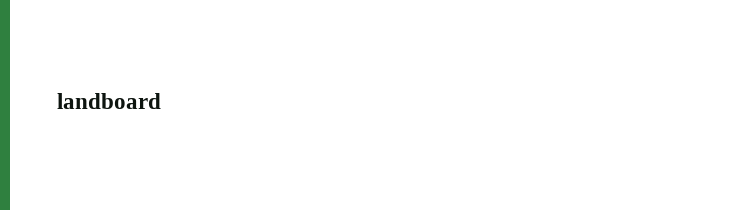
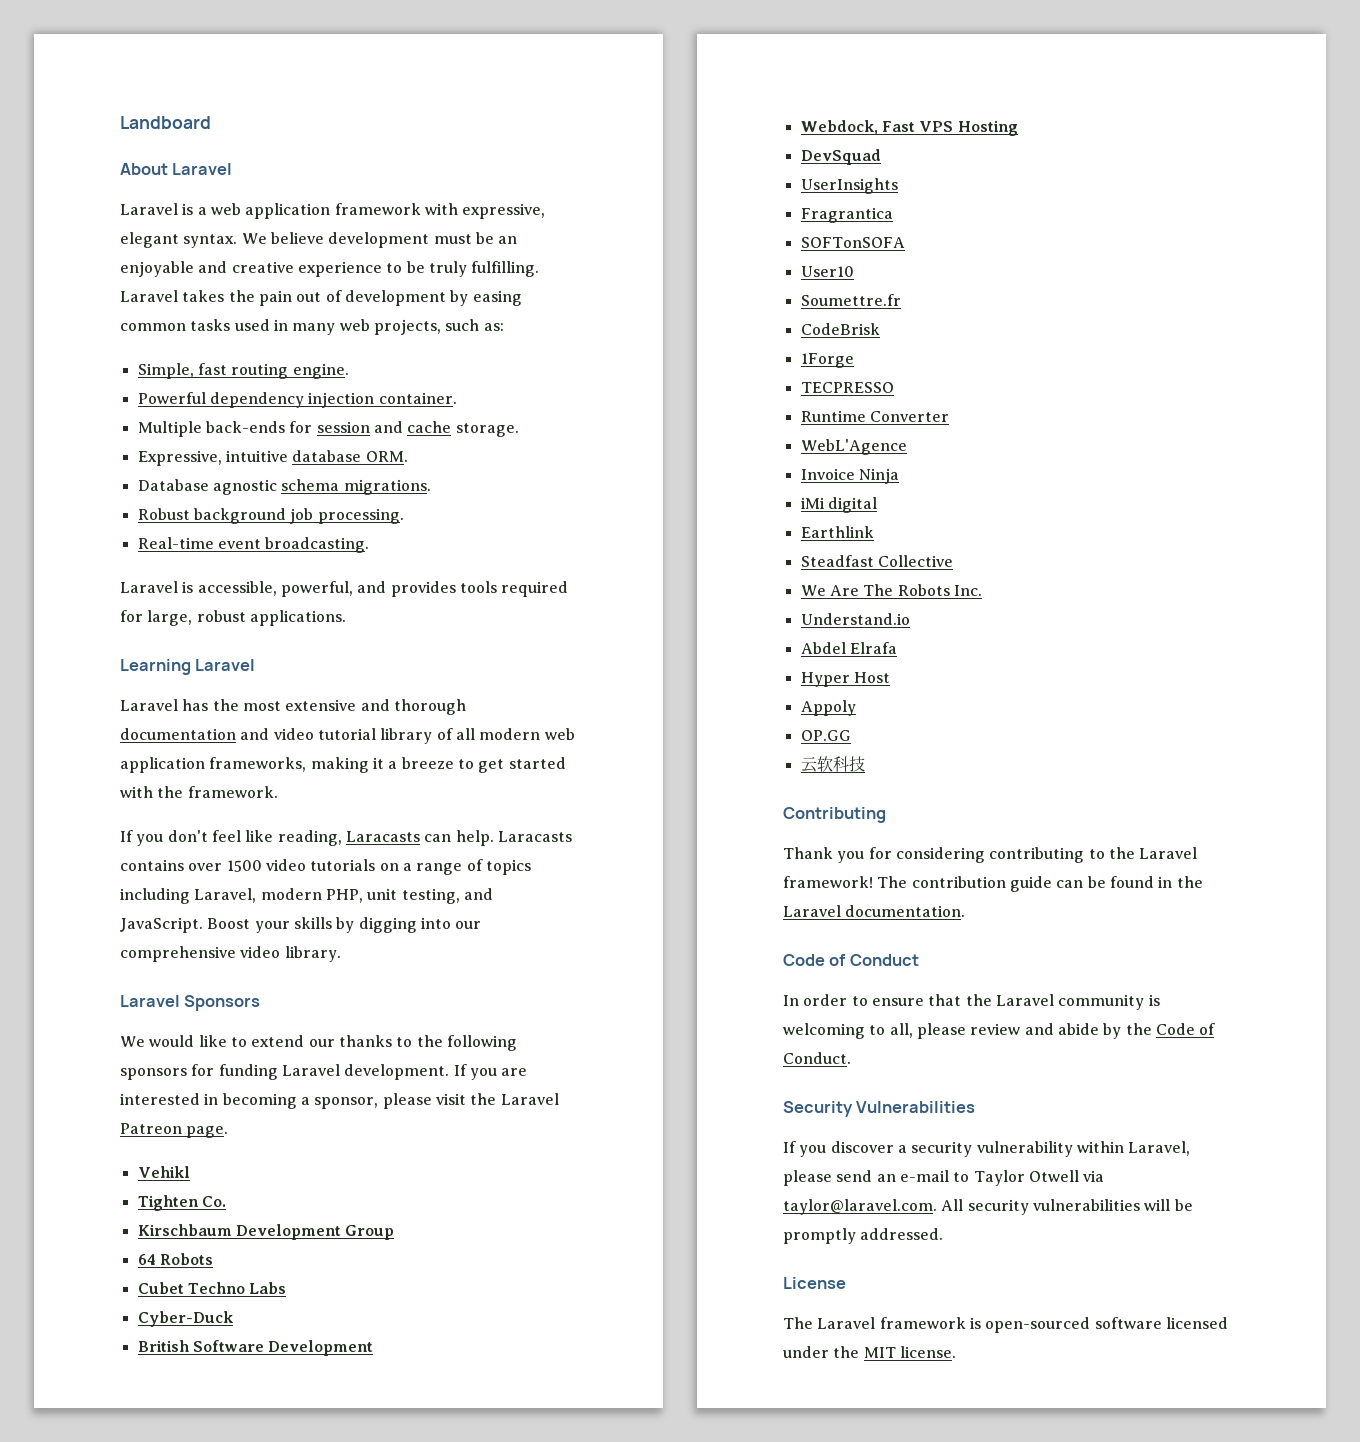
[57,93,161,109] landboard -> [120,116,211,129] [120,163,233,175] [120,203,546,219] [120,232,518,248] [120,261,540,277] [120,290,522,306] [120,319,504,335] [137,363,349,379] [137,392,457,408] [137,421,519,437] [137,450,408,466] [137,479,431,495] [137,508,404,524] [137,537,370,553] [120,581,569,597] [120,610,346,626] [120,659,256,675] [120,699,466,715] [120,728,575,744] [120,757,566,773] [120,786,278,798] [120,830,572,846] [120,859,531,875] [120,888,493,904] [120,917,482,933] [120,946,341,962] [120,995,261,1011] [120,1035,517,1051] [120,1064,528,1080] [120,1093,559,1109] [120,1123,229,1138] [137,1166,190,1178] [137,1195,226,1211] [137,1224,395,1240] [137,1253,213,1265] [137,1282,287,1294] [137,1311,233,1327] [137,1340,374,1356] [800,120,1018,136] [800,149,881,165] [800,178,898,194] [800,207,893,223] [800,237,905,248] [800,266,854,277] [800,294,901,306] [800,323,880,335] [800,353,854,368] [800,382,894,393] [800,410,949,422] [800,439,907,455] [800,468,899,484] [800,497,877,513] [800,526,874,538] [800,555,953,567] [800,584,982,596] [800,613,910,625] [800,642,897,654] [800,672,890,687] [800,700,856,716] [800,730,851,741] [800,756,865,773] [783,807,886,823] [783,847,1198,863] [783,876,1203,892] [783,905,966,917] [783,954,919,966] [783,994,1160,1010] [783,1023,1216,1039] [783,1052,851,1064] [783,1101,976,1117] [783,1141,1191,1157] [783,1170,1105,1186] [783,1199,1193,1215] [783,1228,944,1244] [783,1277,846,1289] [783,1317,1228,1333] [783,1346,956,1358] Landboard // About Laravel // Laravel is a web application framework with expressive, elegant syntax. We believe development must be an enjoyable and creative experience to be truly fulfilling. Laravel takes the pain out of development by easing common tasks used in many web projects, such as: // Simple, fast routing engine. // Powerful dependency injection container. // Multiple back-ends for session and cache storage. // Expressive, intuitive database ORM. // Database agnostic schema migrations. // Robust background job processing. // Real-time event broadcasting. // Laravel is accessible, powerful, and provides tools required for large, robust applications. // Learning Laravel // Laravel has the most extensive and thorough documentation and video tutorial library of all modern web application frameworks, making it a breeze to get started with the framework. // If you don't feel like reading, Laracasts can help. Laracasts contains over 1500 video tutorials on a range of topics including Laravel, modern PHP, unit testing, and JavaScript. Boost your skills by digging into our comprehensive video library. // Laravel Sponsors // We would like to extend our thanks to the following sponsors for funding Laravel development. If you are interested in becoming a sponsor, please visit the Laravel Patreon page. // Vehikl // Tighten Co. // Kirschbaum Development Group // 64 Robots // Cubet Techno Labs // Cyber-Duck // British Software Development // Webdock, Fast VPS Hosting // DevSquad // UserInsights // Fragrantica // SOFTonSOFA // User10 // Soumettre.fr // CodeBrisk // 1Forge // TECPRESSO // Runtime Converter // WebL'Agence // Invoice Ninja // iMi digital // Earthlink // Steadfast Collective // We Are The Robots Inc. // Understand.io // Abdel Elrafa // Hyper Host // Appoly // OP.GG // 云软科技 // Contributing // Thank you for considering contributing to the Laravel framework! The contribution guide can be found in the Laravel documentation. // Code of Conduct // In order to ensure that the Laravel community is welcoming to all, please review and abide by the Code of Conduct. // Security Vulnerabilities // If you discover a security vulnerability within Laravel, please send an e-mail to Taylor Otwell via taylor@laravel.com. All security vulnerabilities will be promptly addressed. // License // The Laravel framework is open-sourced software licensed under the MIT license.

